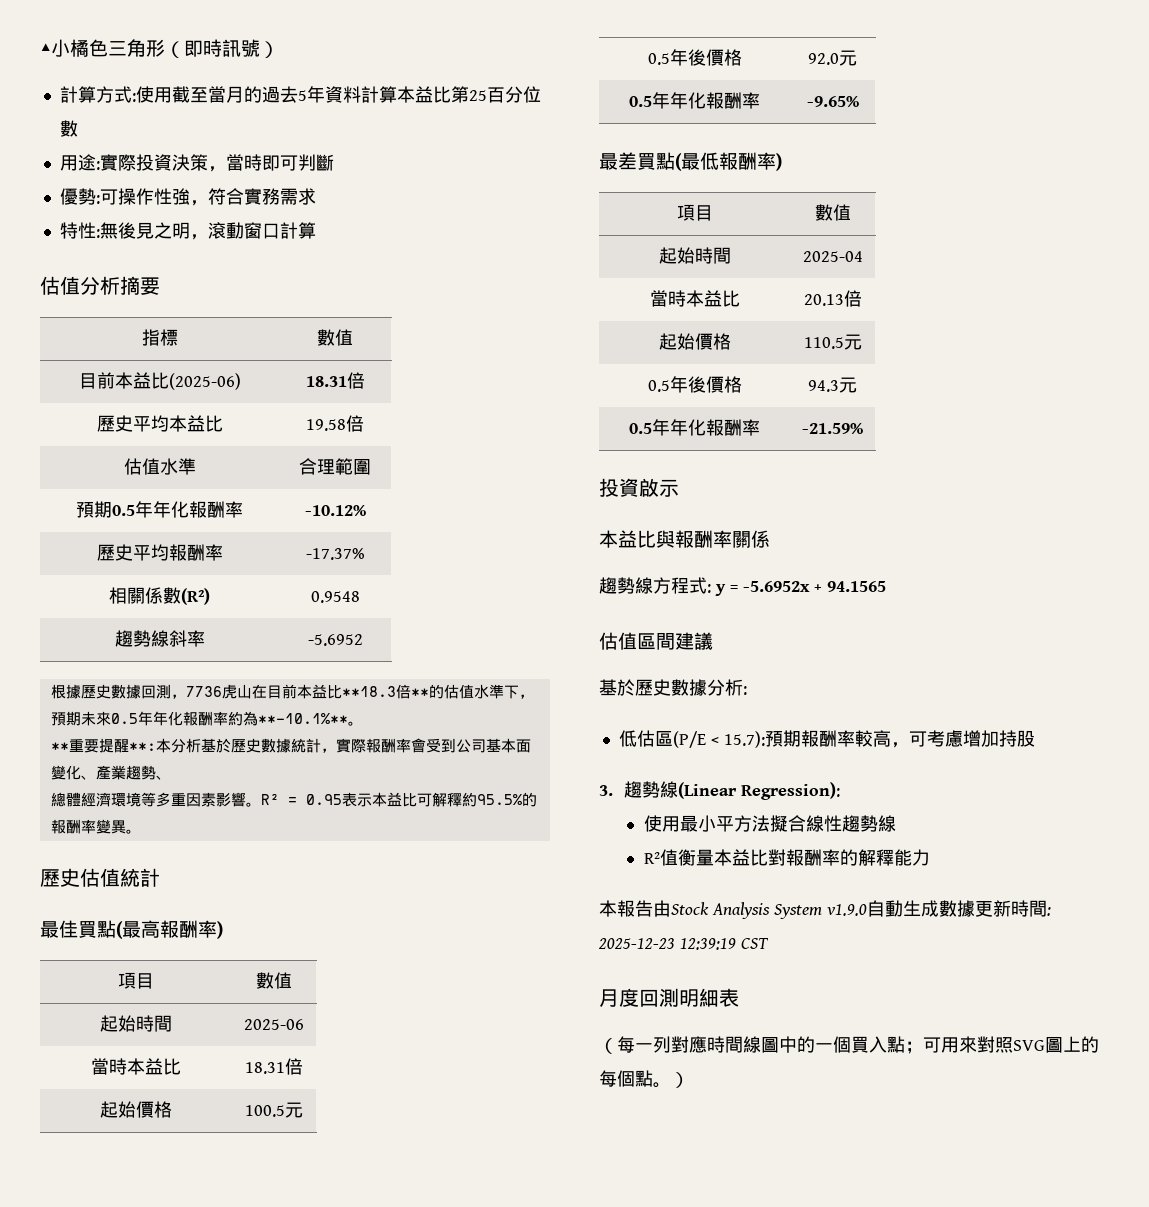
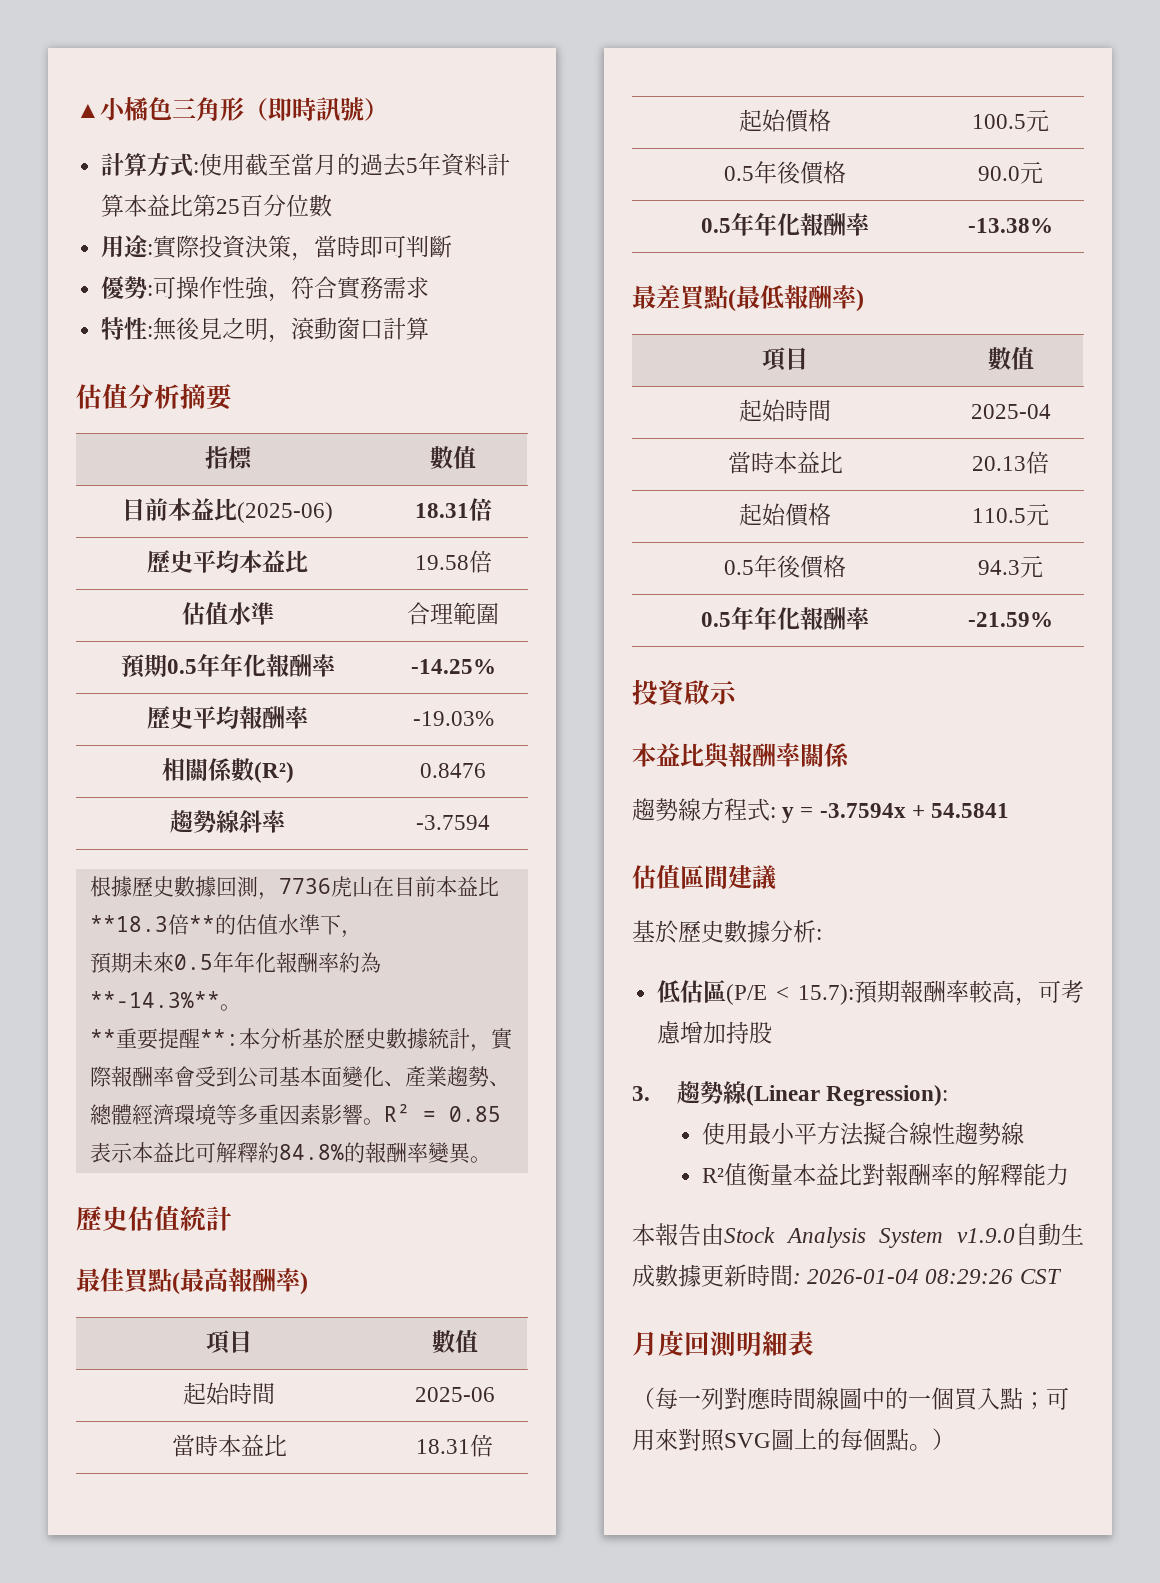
[304,504,366,516] -10.12% -> [410,659,496,674] -14.25%
[305,548,365,560] -17.37% -> [412,711,494,726] -19.03%
[310,591,360,603] 0.9548 -> [420,763,486,778] 0.8476
[307,634,363,646] -5.6952 -> [416,815,490,830] -3.7594
[257,713,348,724] **-10.1%** -> [89,991,220,1008] **-14.3%**
[305,794,342,805] 0.95 -> [448,1106,501,1122] 0.85
[476,794,522,805] 95.5% -> [278,1144,344,1160] 84.8%
[808,50,857,66] [629,92,760,109] [806,95,859,107] 92.0元 // 0.5年年化報酬率 | -9.65% -> [978,161,1043,184] [701,212,870,236] [968,218,1053,233] 90.0元 // 0.5年年化報酬率 | -13.38%
[742,581,887,592] -5.6952x + 94.1565 -> [819,803,1010,818] -3.7594x + 54.5841
[598,938,736,950] 2025-12-23 12:39:19 -> [807,1269,1014,1284] 2026-01-04 08:29:26

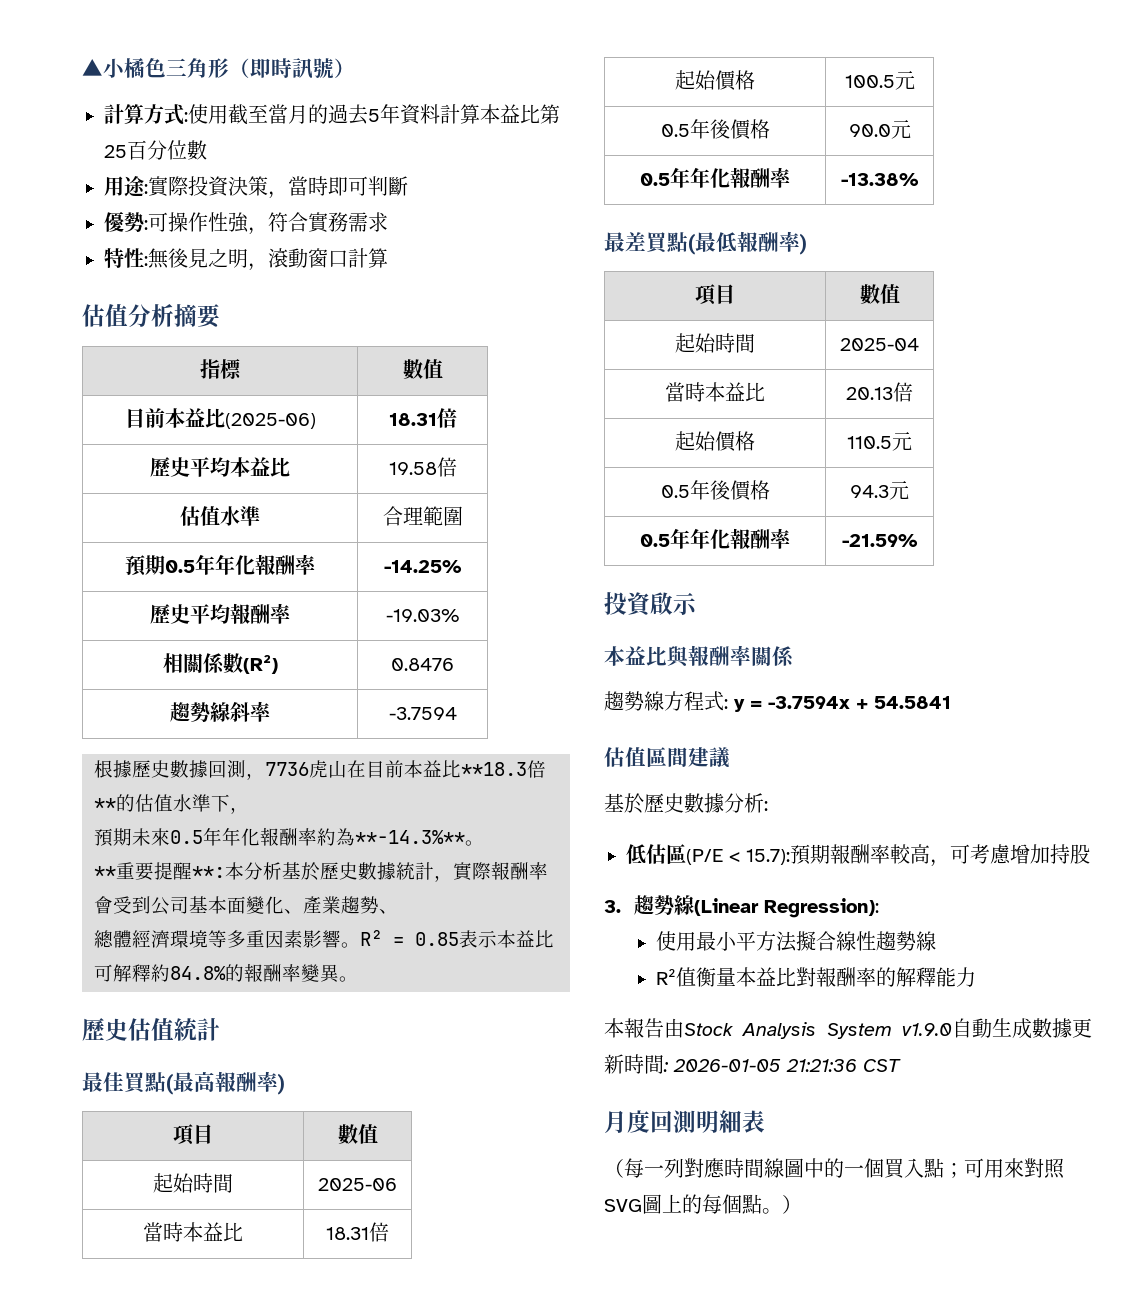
[807,1269,1014,1284] 2026-01-04 08:29:26 -> [673,1059,857,1072] 2026-01-05 21:21:36

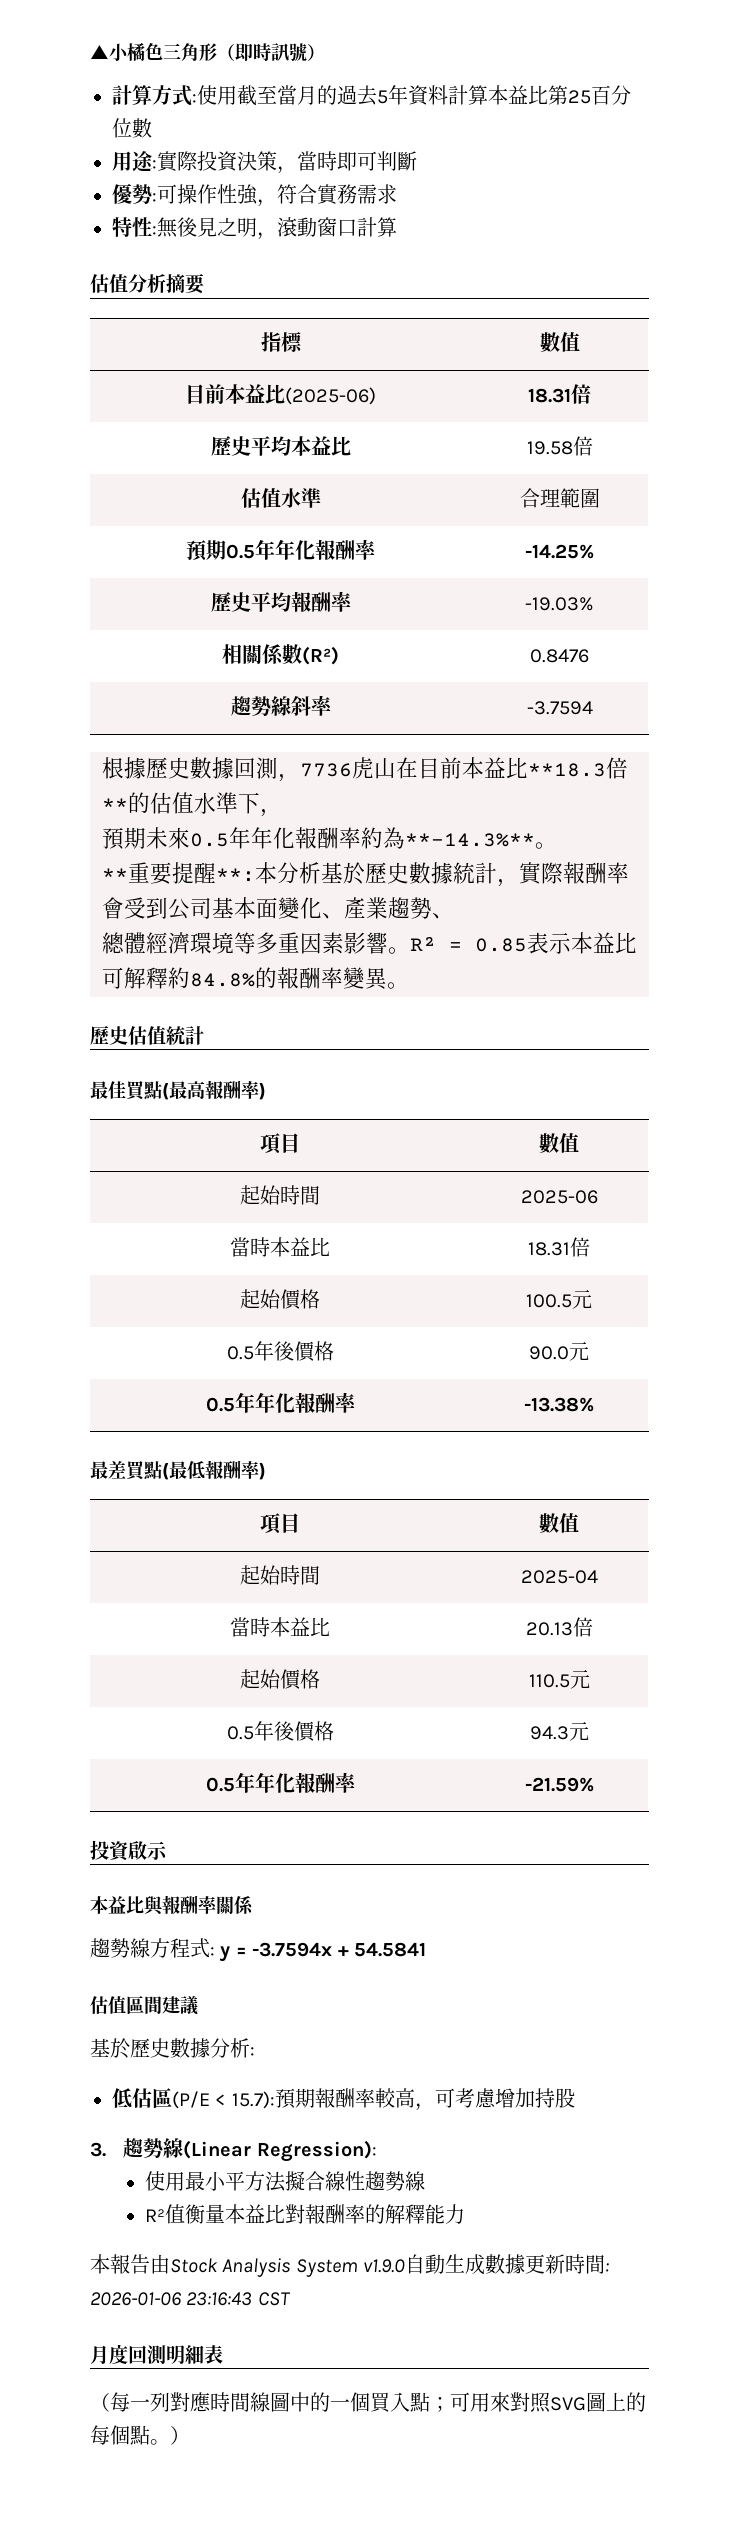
[673,1059,857,1072] 2026-01-05 21:21:36 -> [90,2292,253,2306] 2026-01-06 23:16:43

